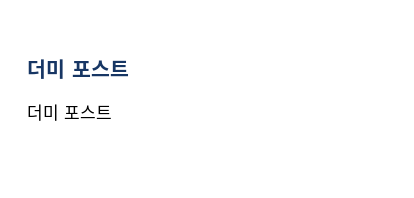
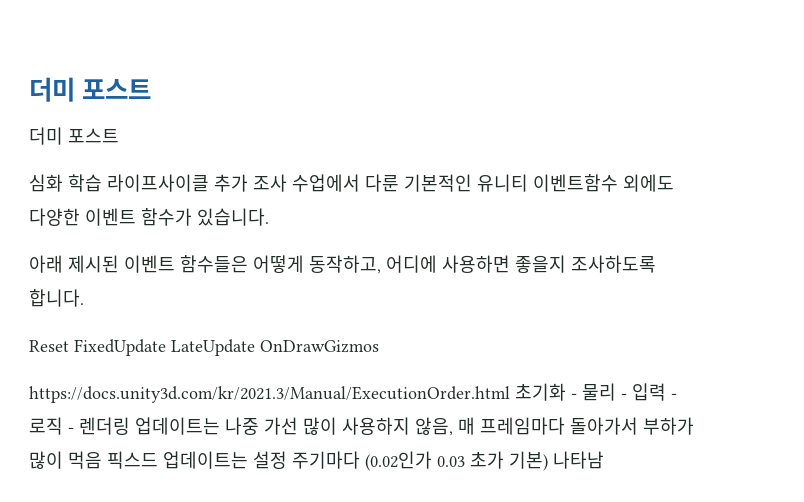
(112, 112) none -> [29,174,674,192] [29,208,269,226] [29,255,656,274] [29,289,84,307] [29,339,379,356] [29,383,677,403] [29,417,694,436] [29,451,604,471] // 심화 학습 라이프사이클 추가 조사 수업에서 다룬 기본적인 유니티 이벤트함수 외에도 다양한 이벤트 함수가 있습니다. // 아래 제시된 이벤트 함수들은 어떻게 동작하고, 어디에 사용하면 좋을지 조사하도록 합니다. // Reset FixedUpdate LateUpdate OnDrawGizmos // https://docs.unity3d.com/kr/2021.3/Manual/ExecutionOrder.html 초기화 - 물리 - 입력 - 로직 - 렌더링 업데이트는 나중 가선 많이 사용하지 않음, 매 프레임마다 돌아가서 부하가 많이 먹음 픽스드 업데이트는 설정 주기마다 (0.02인가 0.03 초가 기본) 나타남

